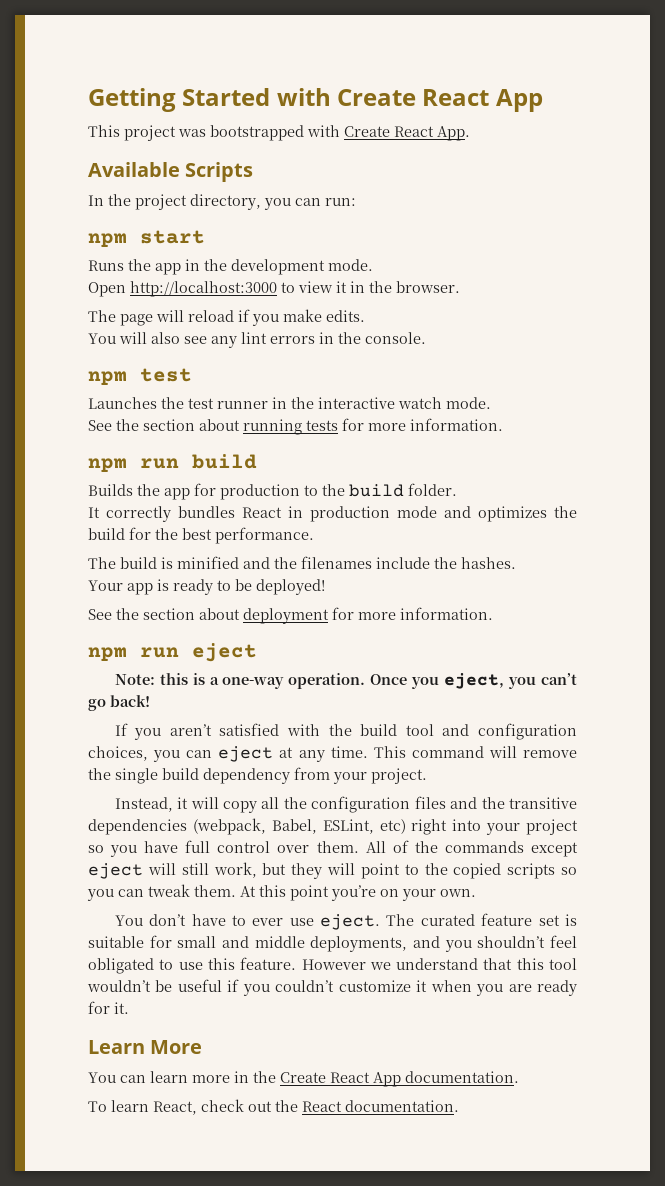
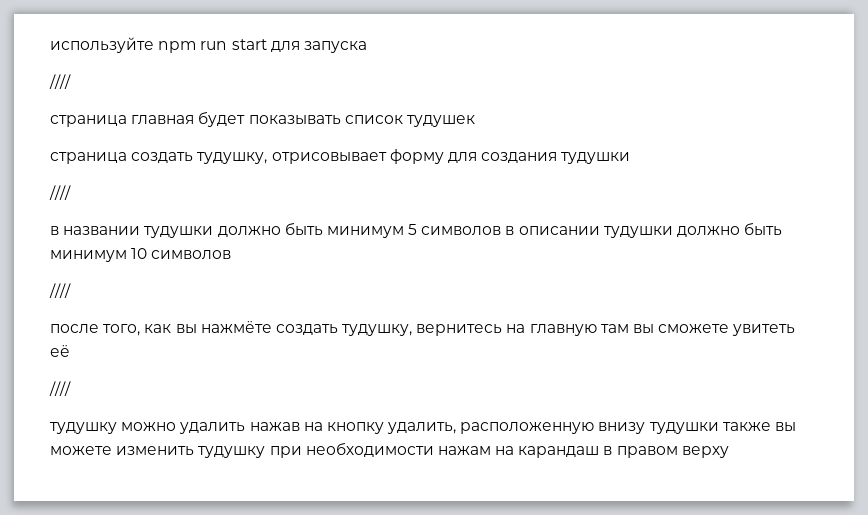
[88,88,543,112] [88,125,470,141] [88,162,254,182] [88,194,356,210] [88,230,205,247] [88,259,373,275] [88,281,460,297] [88,309,365,326] [88,332,426,348] [88,368,192,385] [88,397,491,409] [88,418,503,435] [88,454,257,472] [88,483,457,500] [88,506,577,522] [88,527,314,544] [88,556,516,569] [88,579,325,595] [88,607,493,624] [88,643,257,662] [114,673,577,689] [88,695,150,711] [114,723,577,740] [88,746,577,762] [88,767,427,784] [114,796,577,813] [88,818,578,835] [88,840,578,857] [88,862,577,879] [87,884,476,901] [114,913,578,930] [88,935,577,952] [88,957,577,974] [87,979,577,996] [88,1001,129,1014] [88,1040,203,1054] [88,1071,519,1087] [88,1099,459,1115] Getting Started with Create React App // This project was bootstrapped with Create React App. // Available Scripts // In the project directory, you can run: // npm start // Runs the app in the development mode. // Open http://localhost:3000 to view it in the browser. // The page will reload if you make edits. // You will also see any lint errors in the console. // npm test // Launches the test runner in the interactive watch mode. // See the section about running tests for more information. // npm run build // Builds the app for production to the build folder. // It correctly bundles React in production mode and optimizes the build for the best performance. // The build is minified and the filenames include the hashes. // Your app is ready to be deployed! // See the section about deployment for more information. // npm run eject // Note: this is a one-way operation. Once you eject, you can’t go back! // If you aren’t satisfied with the build tool and configuration choices, you can eject at any time. This command will remove the single build dependency from your project. // Instead, it will copy all the configuration files and the transitive dependencies (webpack, Babel, ESLint, etc) right into your project so you have full control over them. All of the commands except eject will still work, but they will point to the copied scripts so you can tweak them. At this point you’re on your own. // You don’t have to ever use eject. The curated feature set is suitable for small and middle deployments, and you shouldn’t feel obligated to use this feature. However we understand that this tool wouldn’t be useful if you couldn’t customize it when you are ready for it. // Learn More // You can learn more in the Create React App documentation. // To learn React, check out the React documentation. -> [50,37,367,53] [49,74,71,89] [50,111,475,127] [50,149,631,164] [49,185,71,200] [50,222,783,238] [50,248,232,262] [49,283,71,298] [50,321,796,336] [50,345,70,357] [49,381,71,396] [50,422,797,434] [50,442,729,458] используйте npm run start для запуска // //// // страница главная будет показывать список тудушек // страница создать тудушку, отрисовывает форму для создания тудушки // //// // в названии тудушки должно быть минимум 5 символов в описании тудушки должно быть минимум 10 символов // //// // после того, как вы нажмёте создать тудушку, вернитесь на главную там вы сможете увитеть её // //// // тудушку можно удалить нажав на кнопку удалить, расположенную внизу тудушки также вы можете изменить тудушку при необходимости нажам на карандаш в правом верху

